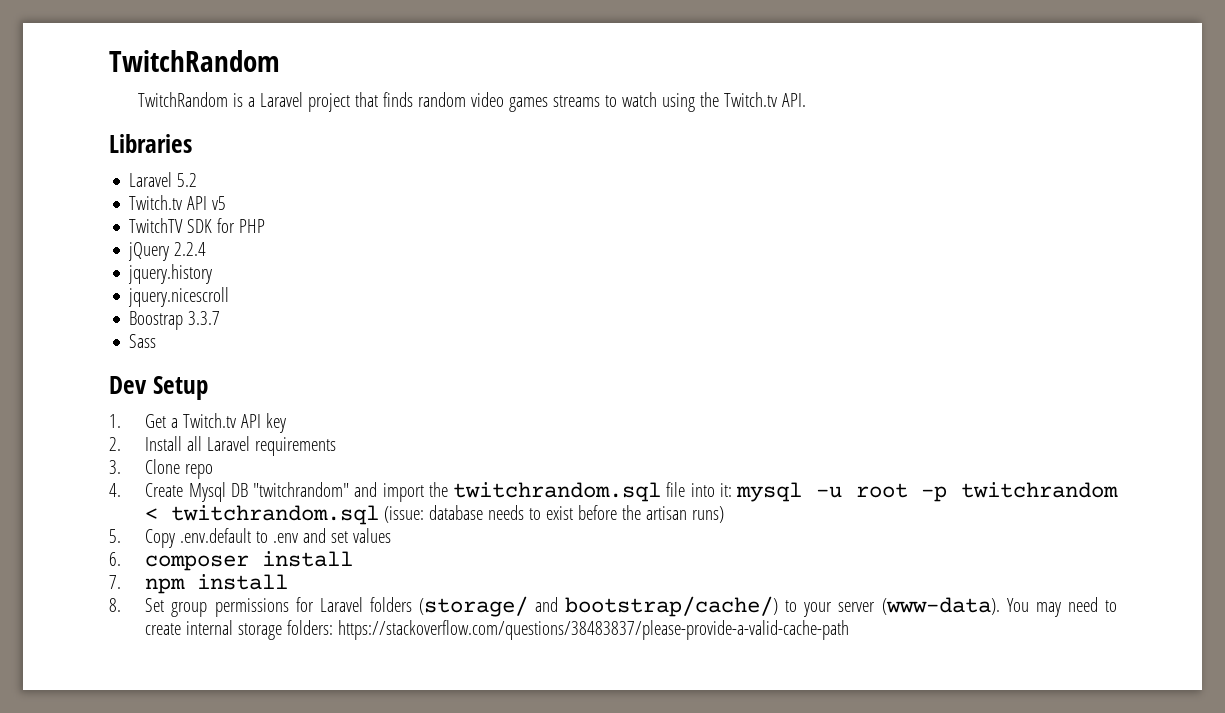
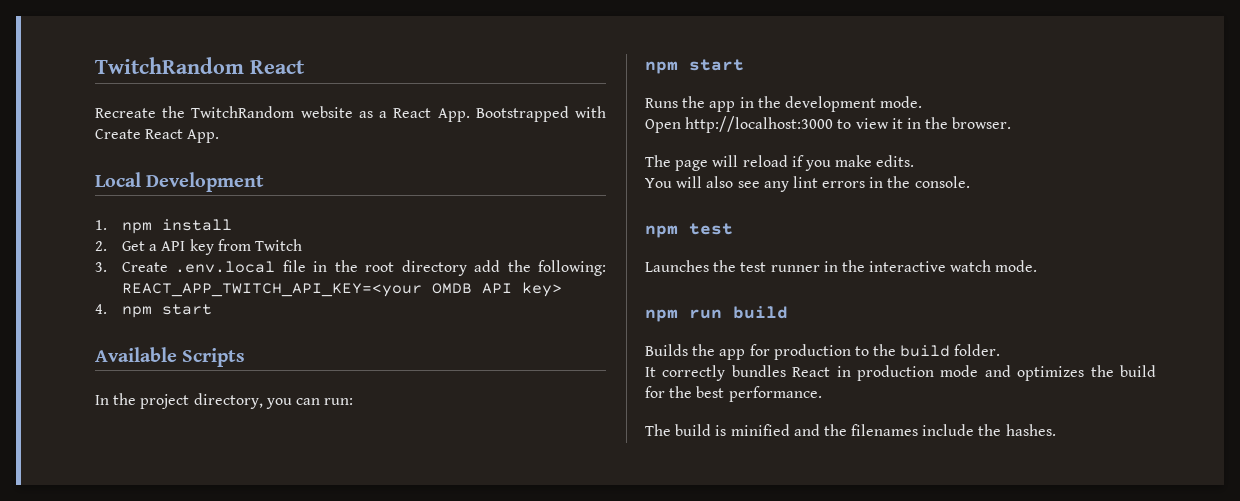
[109,50,280,72] [137,92,806,112] [109,134,192,153] [129,172,198,187] [129,195,227,210] [129,218,266,233] [128,242,207,261] [128,264,213,284] [128,287,230,307] [129,311,221,330] [129,334,157,348] [109,376,208,400] [109,413,287,433] [109,436,337,456] [109,459,214,479] [109,482,1118,502] [145,505,725,525] [109,528,392,548] [109,551,354,571] [109,574,289,594] [109,596,1118,617] [145,620,850,640] TwitchRandom // TwitchRandom is a Laravel project that finds random video games streams to watch using the Twitch.tv API. // Libraries // Laravel 5.2 // Twitch.tv API v5 // TwitchTV SDK for PHP // jQuery 2.2.4 // jquery.history // jquery.nicescroll // Boostrap 3.3.7 // Sass // Dev Setup // 1. Get a Twitch.tv API key // 2. Install all Laravel requirements // 3. Clone repo // 4. Create Mysql DB "twitchrandom" and import the twitchrandom.sql file into it: mysql -u root -p twitchrandom < twitchrandom.sql (issue: database needs to exist before the artisan runs) // 5. Copy .env.default to .env and set values // 6. composer install // 7. npm install // 8. Set group permissions for Laravel folders (storage/ and bootstrap/cache/) to your server (www-data). You may need to create internal storage folders: https://stackoverflow.com/questions/38483837/please-provide-a-valid-cache-path -> [95,57,305,74] [95,106,606,122] [95,129,220,143] [95,172,265,192] [95,219,233,234] [95,239,302,255] [95,260,607,276] [122,282,563,297] [95,304,213,318] [95,347,246,367] [95,393,354,409] [645,59,744,74] [645,96,923,112] [645,116,1012,133] [645,155,915,171] [645,176,970,192] [645,223,733,238] [645,260,1038,272] [645,306,788,322] [645,344,1001,360] [645,365,1156,381] [645,386,822,402] [645,424,1056,436] TwitchRandom React // Recreate the TwitchRandom website as a React App. Bootstrapped with Create React App. // Local Development // 1. npm install // 2. Get a API key from Twitch // 3. Create .env.local file in the root directory add the following: REACT_APP_TWITCH_API_KEY=<your OMDB API key> // 4. npm start // Available Scripts // In the project directory, you can run: // npm start // Runs the app in the development mode. // Open http://localhost:3000 to view it in the browser. // The page will reload if you make edits. // You will also see any lint errors in the console. // npm test // Launches the test runner in the interactive watch mode. // npm run build // Builds the app for production to the build folder. // It correctly bundles React in production mode and optimizes the build for the best performance. // The build is minified and the filenames include the hashes.

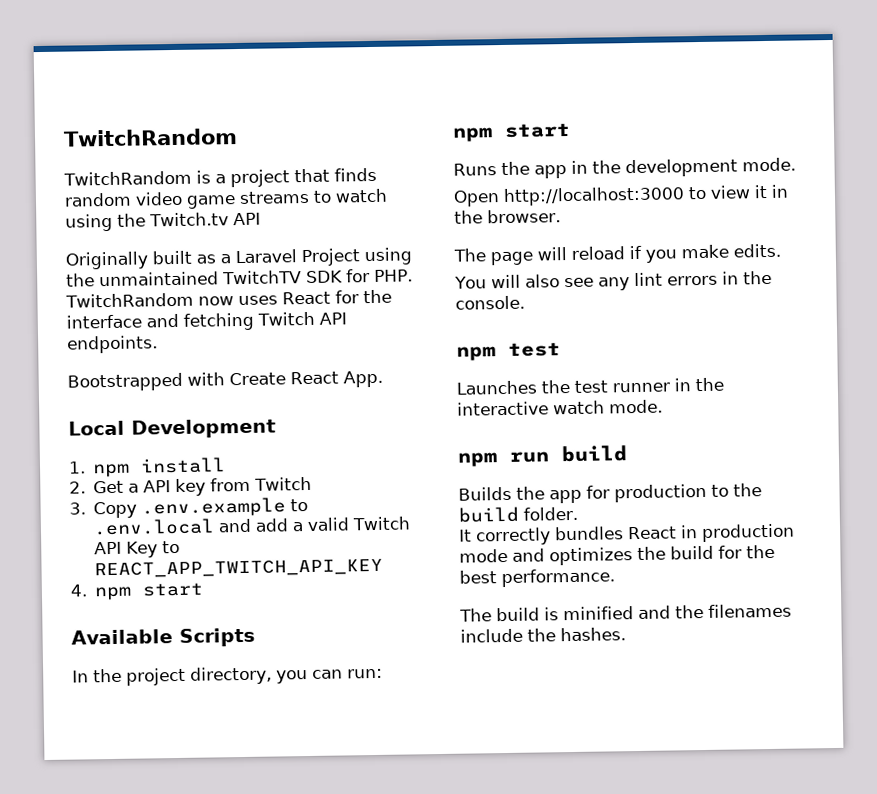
[95,57,305,74] [95,106,470,122] TwitchRandom React // Recreate the TwitchRandom website as a React App. -> [63,128,238,147] [63,167,377,188] [64,188,388,209] [65,212,261,232] [65,247,412,270] [66,269,413,287] [65,289,392,308] [66,311,347,331] [67,335,158,354] TwitchRandom // TwitchRandom is a project that finds random video game streams to watch using the Twitch.tv API // Originally built as a Laravel Project using the unmaintained TwitchTV SDK for PHP. TwitchRandom now uses React for the interface and fetching Twitch API endpoints. //
[122,260,607,276] [122,282,563,297] Create .env.local file in the root directory add the following: REACT_APP_TWITCH_API_KEY=<your OMDB API key> -> [93,497,309,519] [93,516,412,536] [94,540,181,558] [94,558,384,579] Copy .env.example to .env.local and add a valid Twitch API Key to REACT_APP_TWITCH_API_KEY

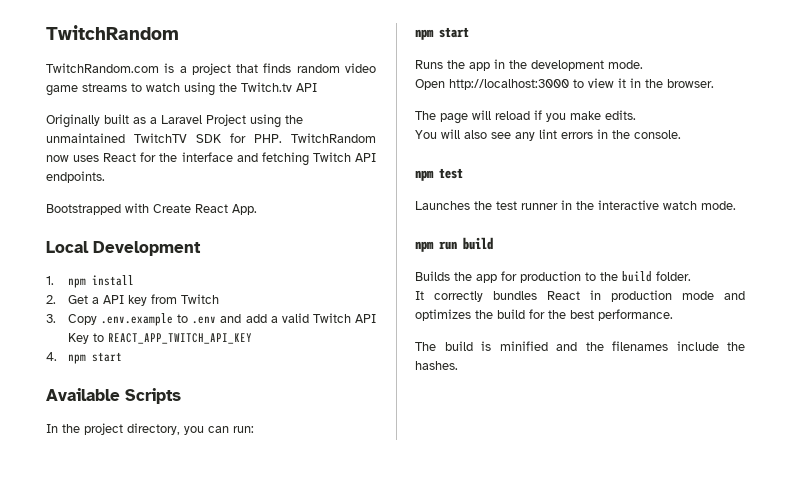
[63,170,192,186] TwitchRandom -> [46,63,159,73] TwitchRandom.com
[93,518,216,536] .env.local -> [192,316,217,324] .env

